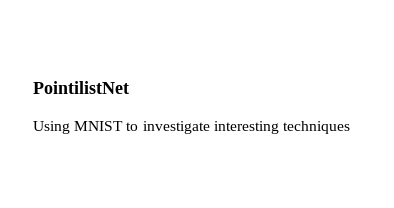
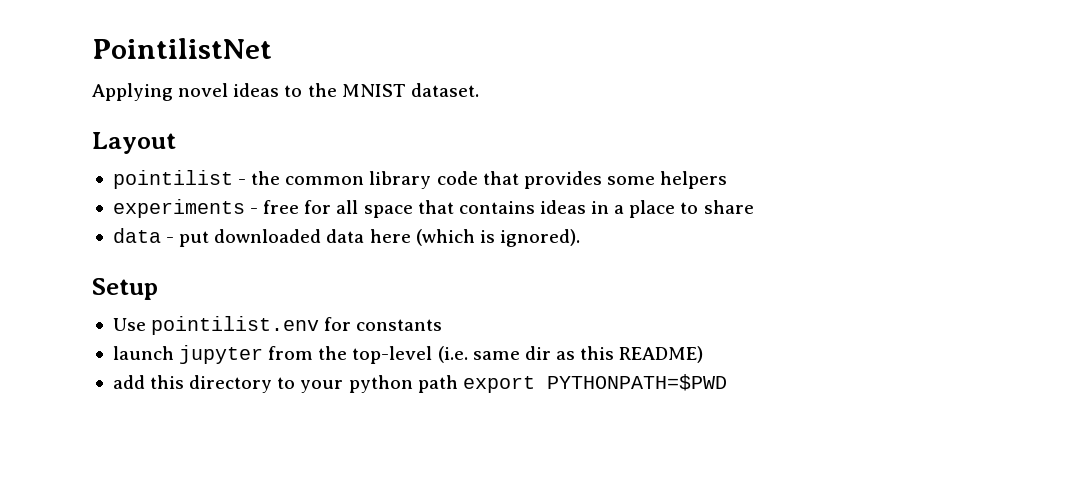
[33,121,350,134] Using MNIST to investigate interesting techniques -> [92,83,479,101] [92,132,176,154] [112,170,728,189] [112,199,754,218] [112,228,580,247] [92,278,158,300] [112,316,443,335] [112,345,704,364] [112,374,727,393] Applying novel ideas to the MNIST dataset. // Layout // pointilist - the common library code that provides some helpers // experiments - free for all space that contains ideas in a place to share // data - put downloaded data here (which is ignored). // Setup // Use pointilist.env for constants // launch jupyter from the top-level (i.e. same dir as this README) // add this directory to your python path export PYTHONPATH=$PWD

